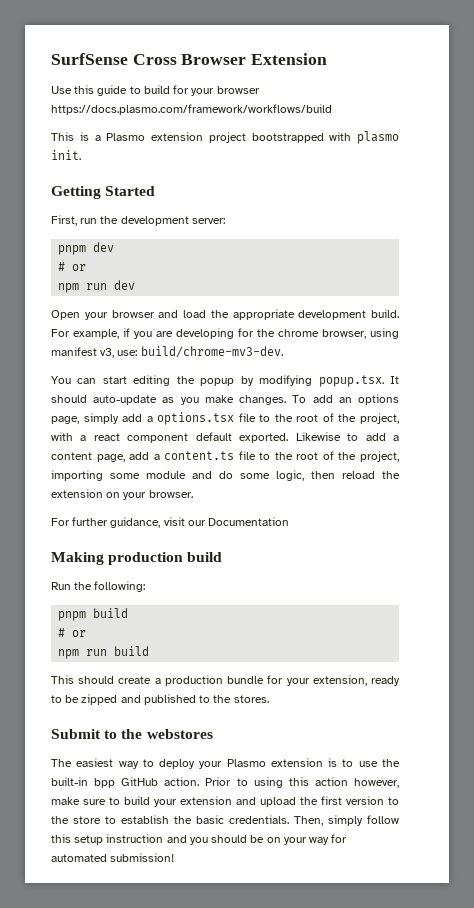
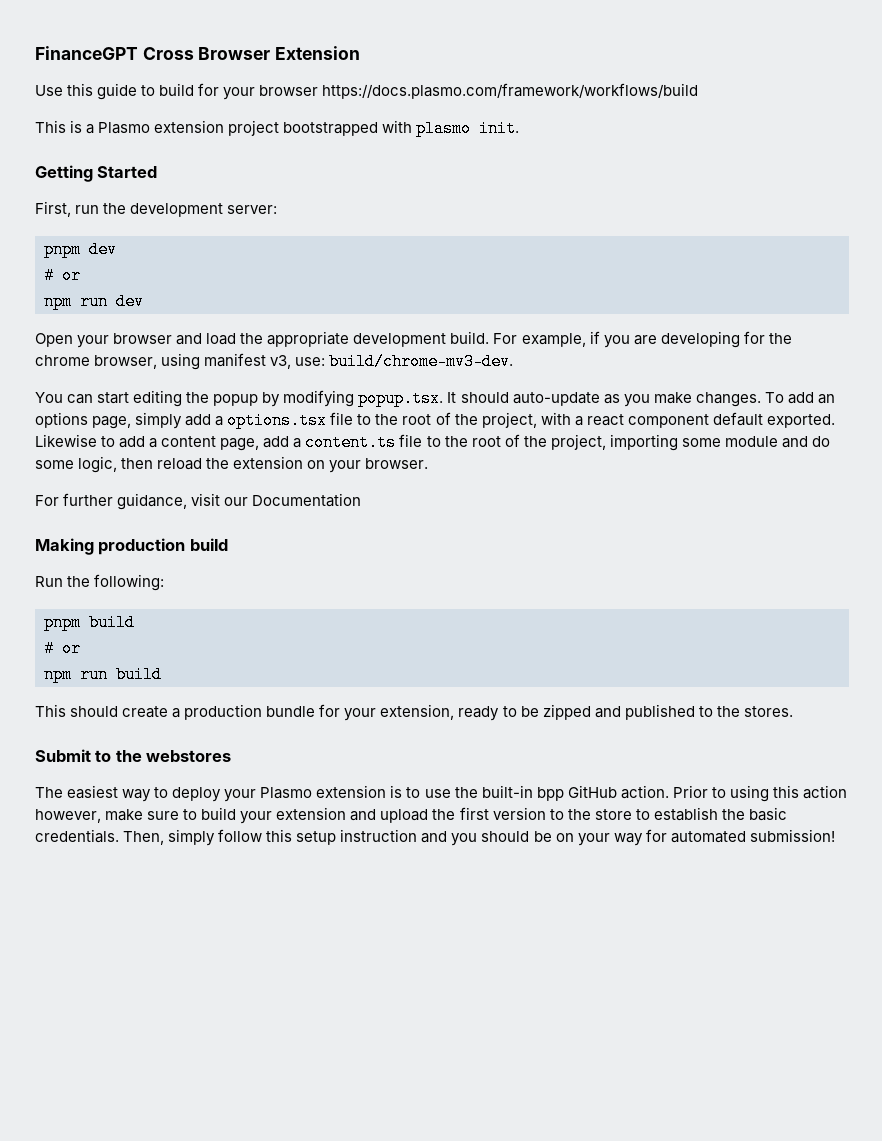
[51,53,128,65] SurfSense -> [35,46,138,60] FinanceGPT

